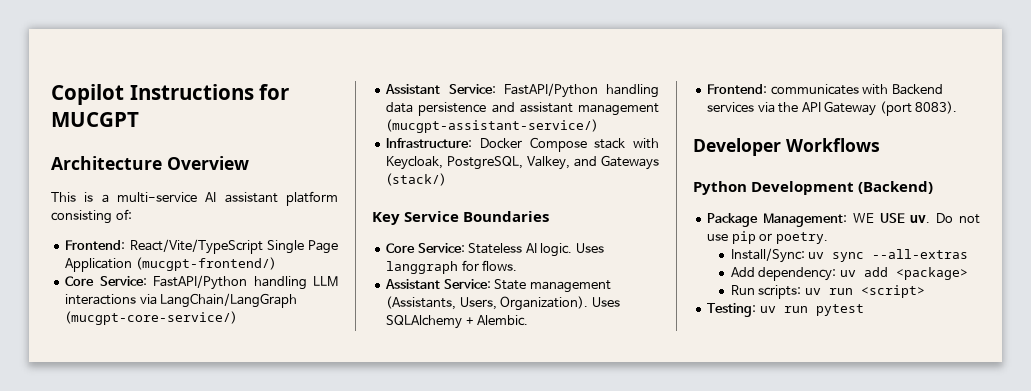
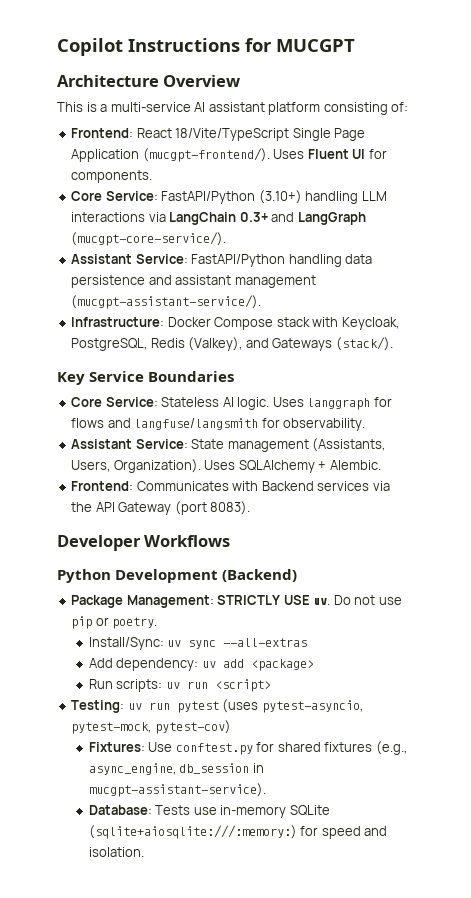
[129,239,263,254] React/Vite/TypeScript -> [136,128,290,141] React 18/Vite/TypeScript
[135,257,276,271] (mucgpt-frontend/) -> [142,148,387,162] [71,170,153,183] (mucgpt-frontend/). Uses Fluent UI for components.
(248, 282) none -> [258,190,302,204] (3.10+)
[160,293,298,308] [65,311,238,325] LangChain/LangGraph (mucgpt-core-service/) -> [169,212,366,225] [71,232,227,246] LangChain 0.3+ and LangGraph (mucgpt-core-service/).
[386,119,599,133] (mucgpt-assistant-service/) -> [71,295,262,309] (mucgpt-assistant-service/).
[527,156,571,170] Valkey, -> [150,337,243,351] Redis (Valkey),
[386,173,447,186] (stack/) -> [335,337,393,351] (stack/).
[482,260,518,271] flows. -> [71,418,366,431] flows and langfuse/langsmith for observability.
[770,84,859,95] communicates -> [136,481,229,491] Communicates
[852,213,874,223] WE -> [217,595,281,605] STRICTLY
(864, 310) none -> [222,699,363,713] [71,720,231,734] [88,741,407,755] [88,763,264,775] [88,783,266,797] [88,805,330,818] [88,825,388,839] [88,847,144,857] (uses pytest-asyncio, pytest-mock, pytest-cov) // Fixtures: Use conftest.py for shared fixtures (e.g., async_engine, db_session in mucgpt-assistant-service). // Database: Tests use in-memory SQLite (sqlite+aiosqlite:///:memory:) for speed and isolation.

